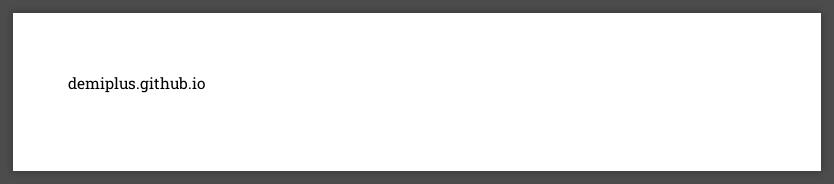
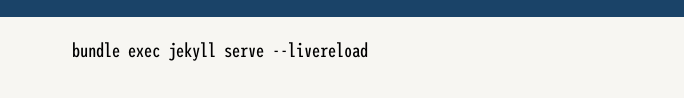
[68,77,205,93] demiplus.github.io -> [72,42,368,61] bundle exec jekyll serve --livereload

